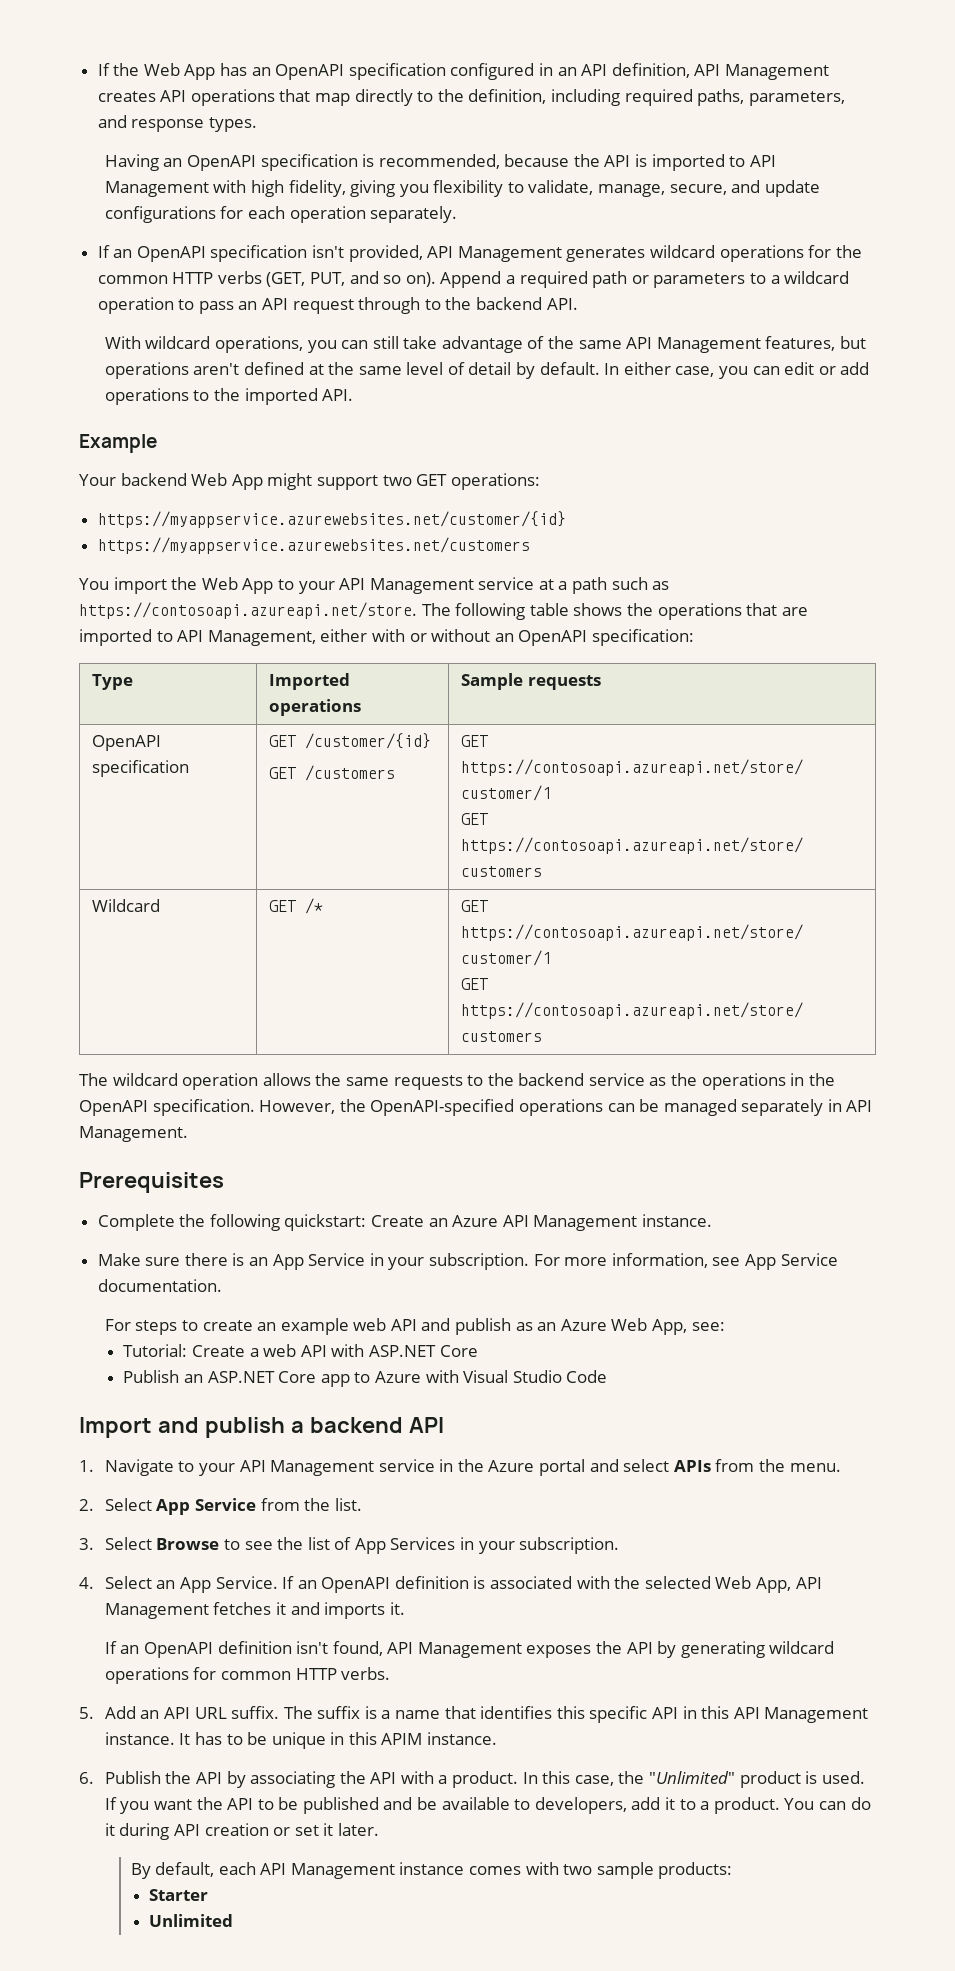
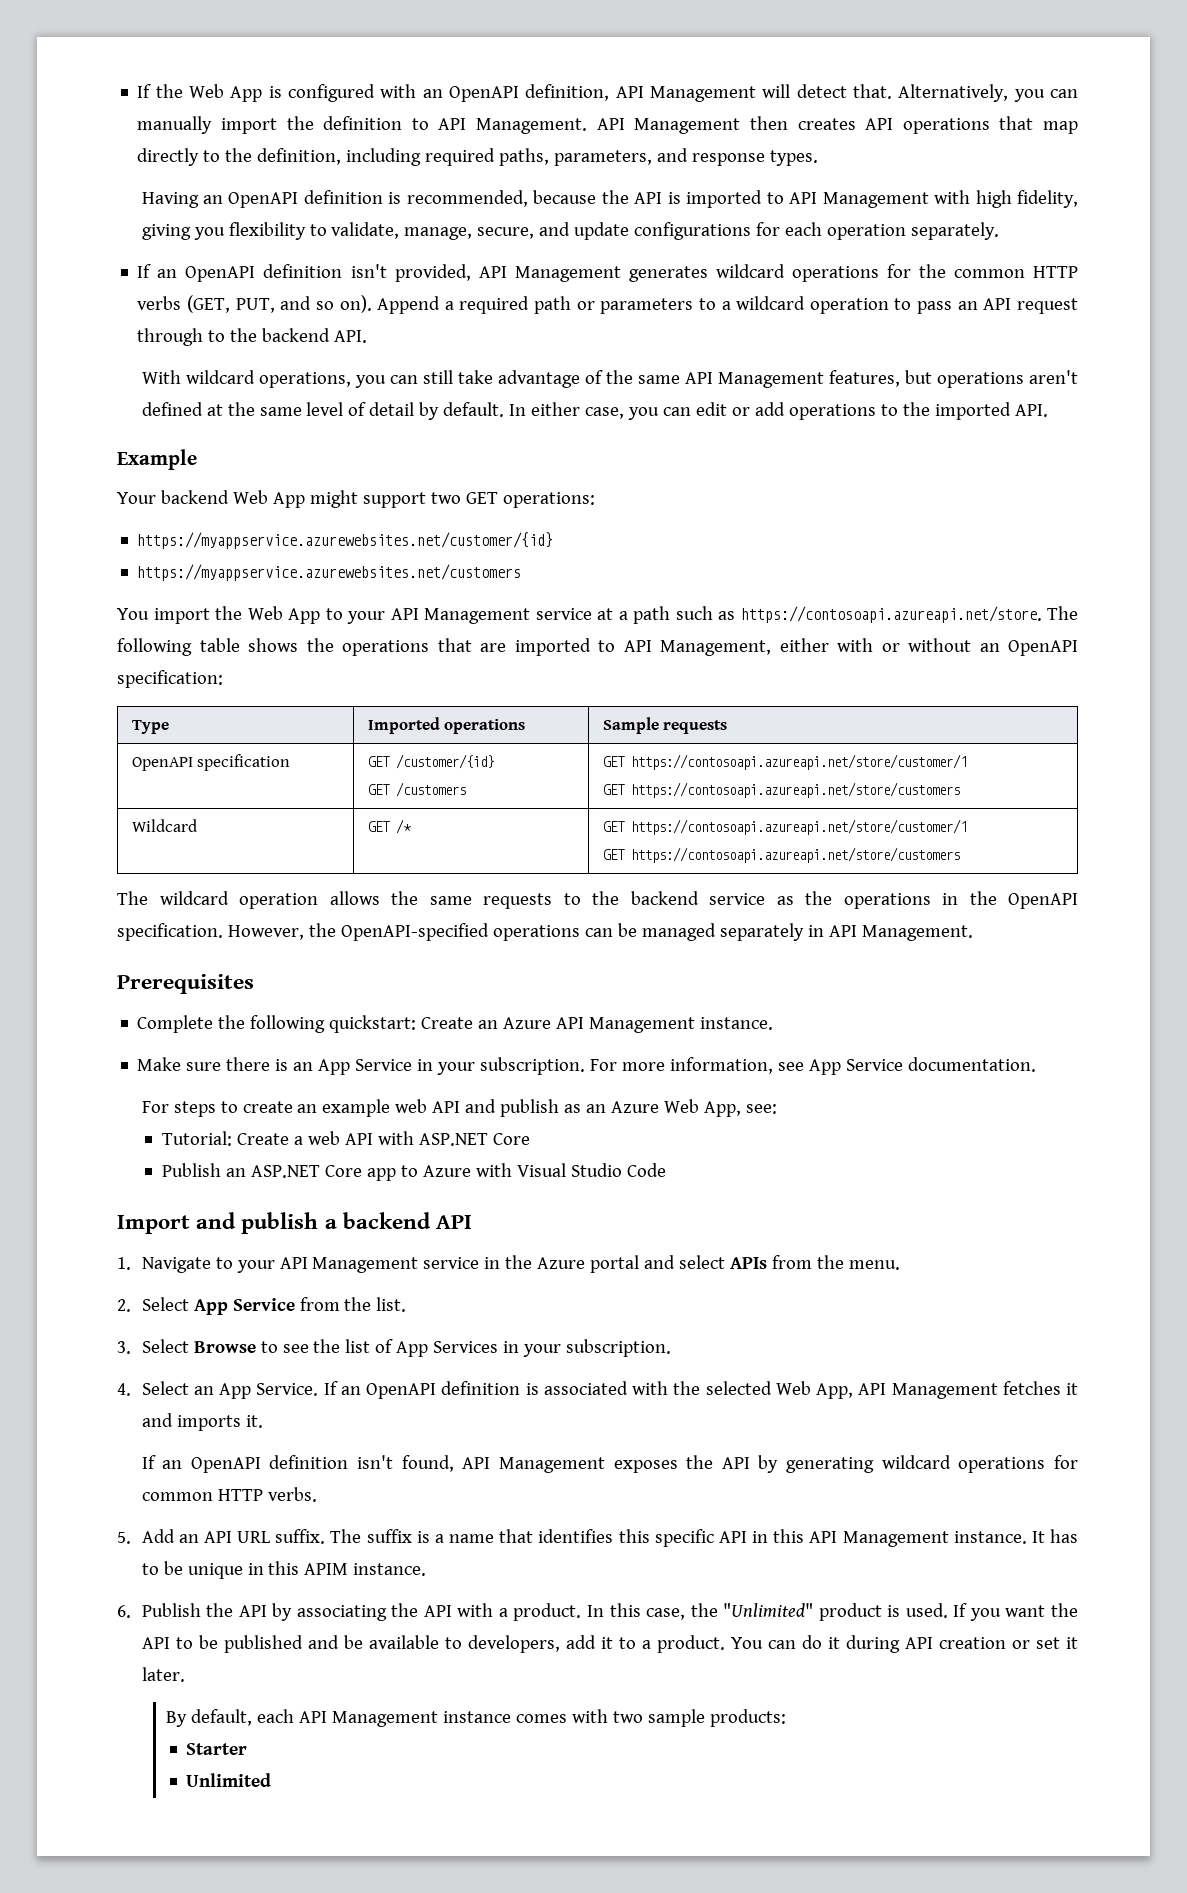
[220,63,829,80] has an OpenAPI specification configured in an API definition, API Management -> [268,84,1078,102] [137,116,788,134] is configured with an OpenAPI definition, API Management will detect that. Alternatively, you can manually import the definition to API Management. API Management then
[260,154,358,171] specification -> [303,190,383,204] definition
[210,245,308,262] specification -> [263,264,343,278] definition

